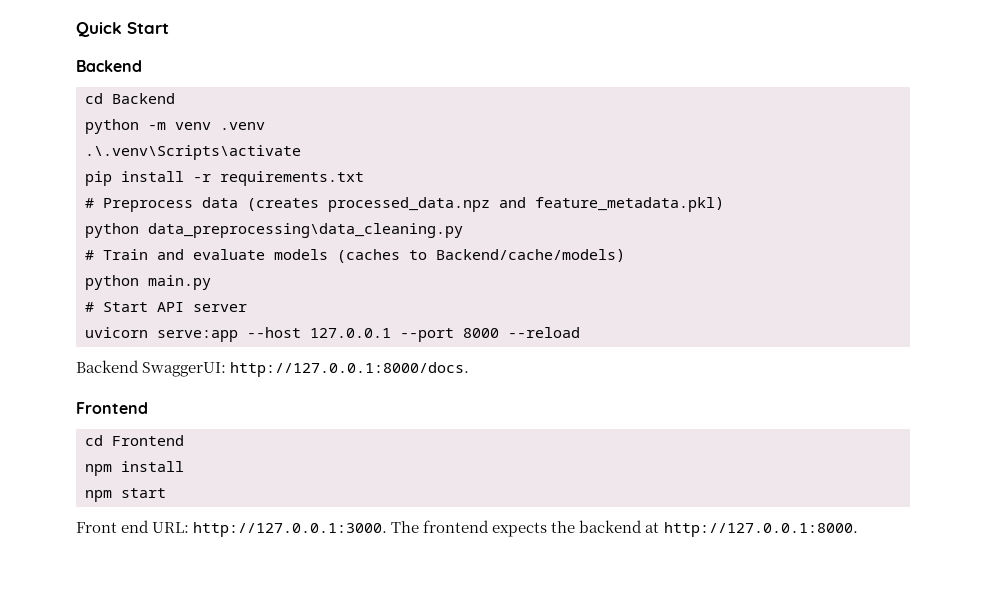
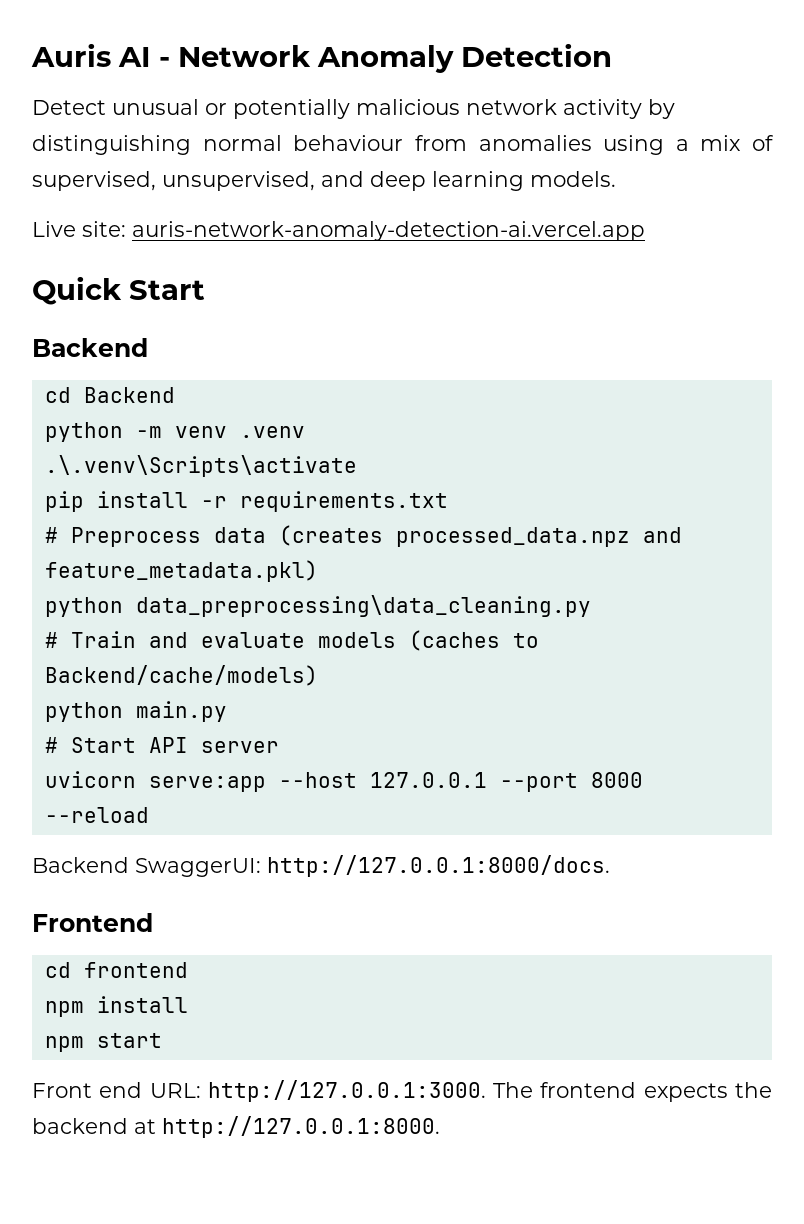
(76, 29) none -> [31,43,612,73] [32,99,675,119] [32,135,774,155] [32,171,616,191] [32,221,645,241] Auris AI - Network Anomaly Detection // Detect unusual or potentially malicious network activity by distinguishing normal behaviour from anomalies using a mix of supervised, unsupervised, and deep learning models. // Live site: auris-network-anomaly-detection-ai.vercel.app //
[112,435,184,446] Frontend -> [83,962,188,978] frontend

